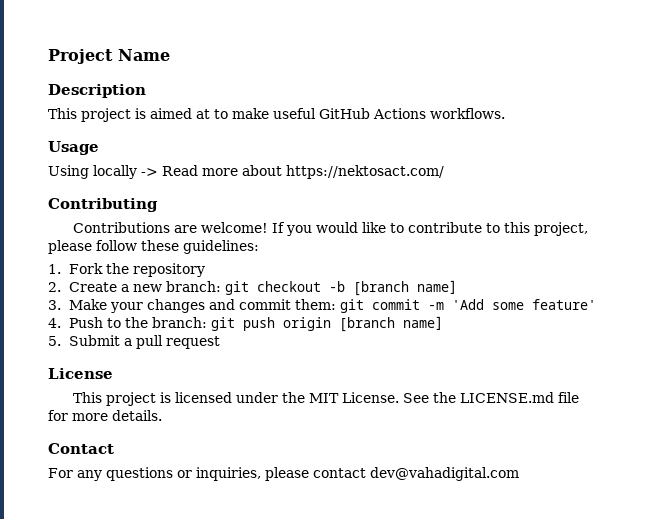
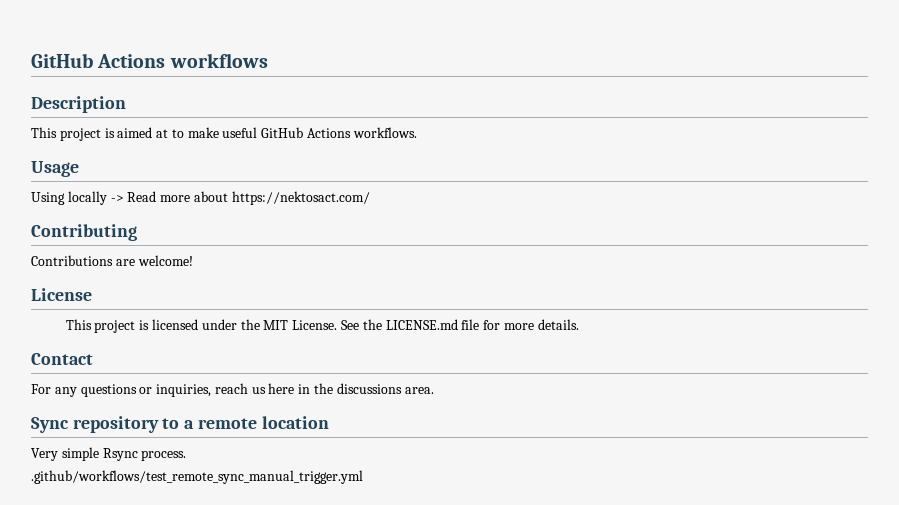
[48,49,170,64] Project Name -> [31,53,268,68] GitHub Actions workflows
[271,222,588,236] [48,240,259,254] [48,263,206,277] [48,280,458,296] [48,299,597,313] [48,316,444,332] [48,335,221,349] If you would like to contribute to this project, please follow these guidelines: // 1. Fork the repository // 2. Create a new branch: git checkout -b [branch name] // 3. Make your changes and commit them: git commit -m 'Add some feature' // 4. Push to the branch: git push origin [branch name] // 5. Submit a pull request -> (193, 260) none
[265,467,519,481] please contact dev@vahadigital.com -> [214,383,434,394] [31,416,329,433] [31,447,187,461] [31,470,363,484] reach us here in the discussions area. // Sync repository to a remote location // Very simple Rsync process. // .github/workflows/test_remote_sync_manual_trigger.yml

